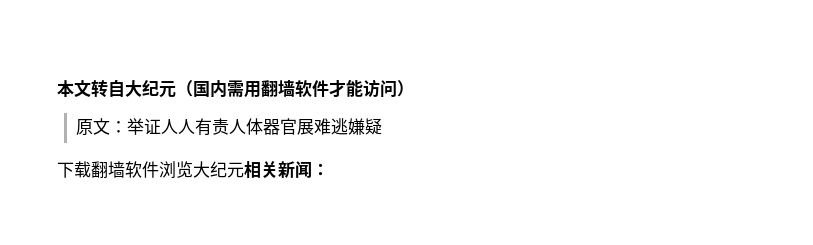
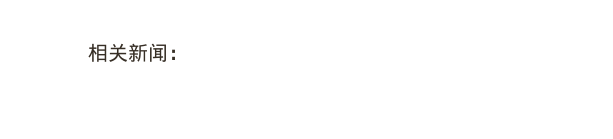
[57,79,414,98] [75,118,382,136] [57,161,244,178] 本文转自大纪元（国内需用翻墙软件才能访问） // 原文：举证人人有责人体器官展难逃嫌疑 // 下载翻墙软件浏览大纪元 -> (88, 52) none

